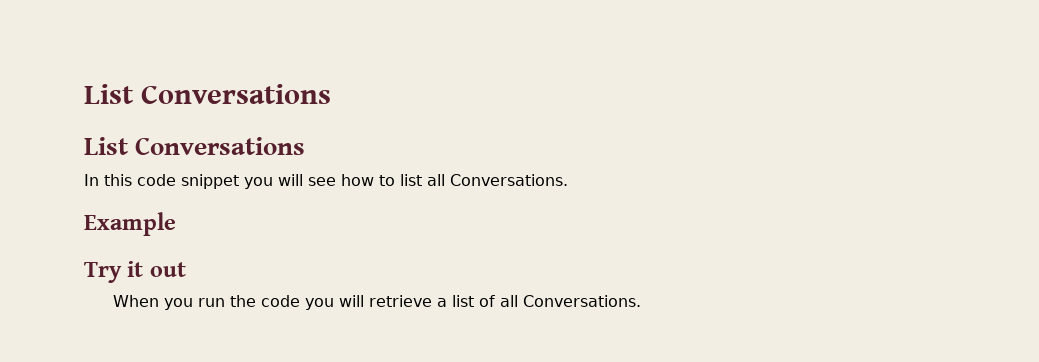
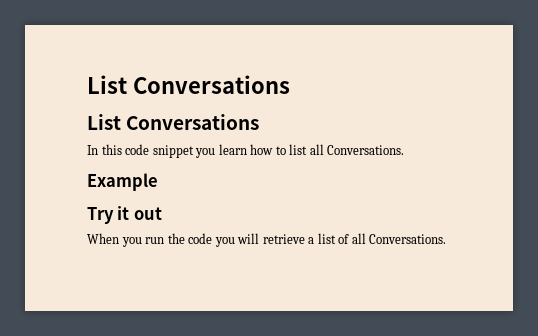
[278,174,336,186] will see -> [218,144,247,155] learn

